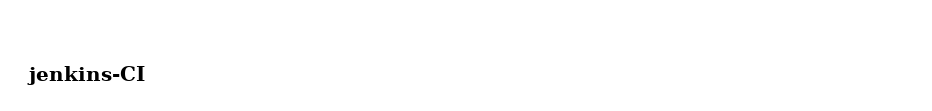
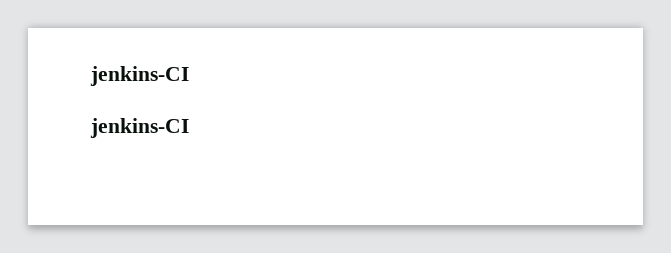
[27,66,145,85] jenkins-CI -> [90,66,189,86] [90,118,189,138] jenkins-CI // jenkins-CI

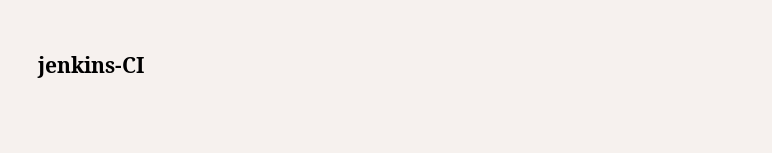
[90,66,189,86] [90,118,189,138] jenkins-CI // jenkins-CI -> [37,56,144,78] jenkins-CI

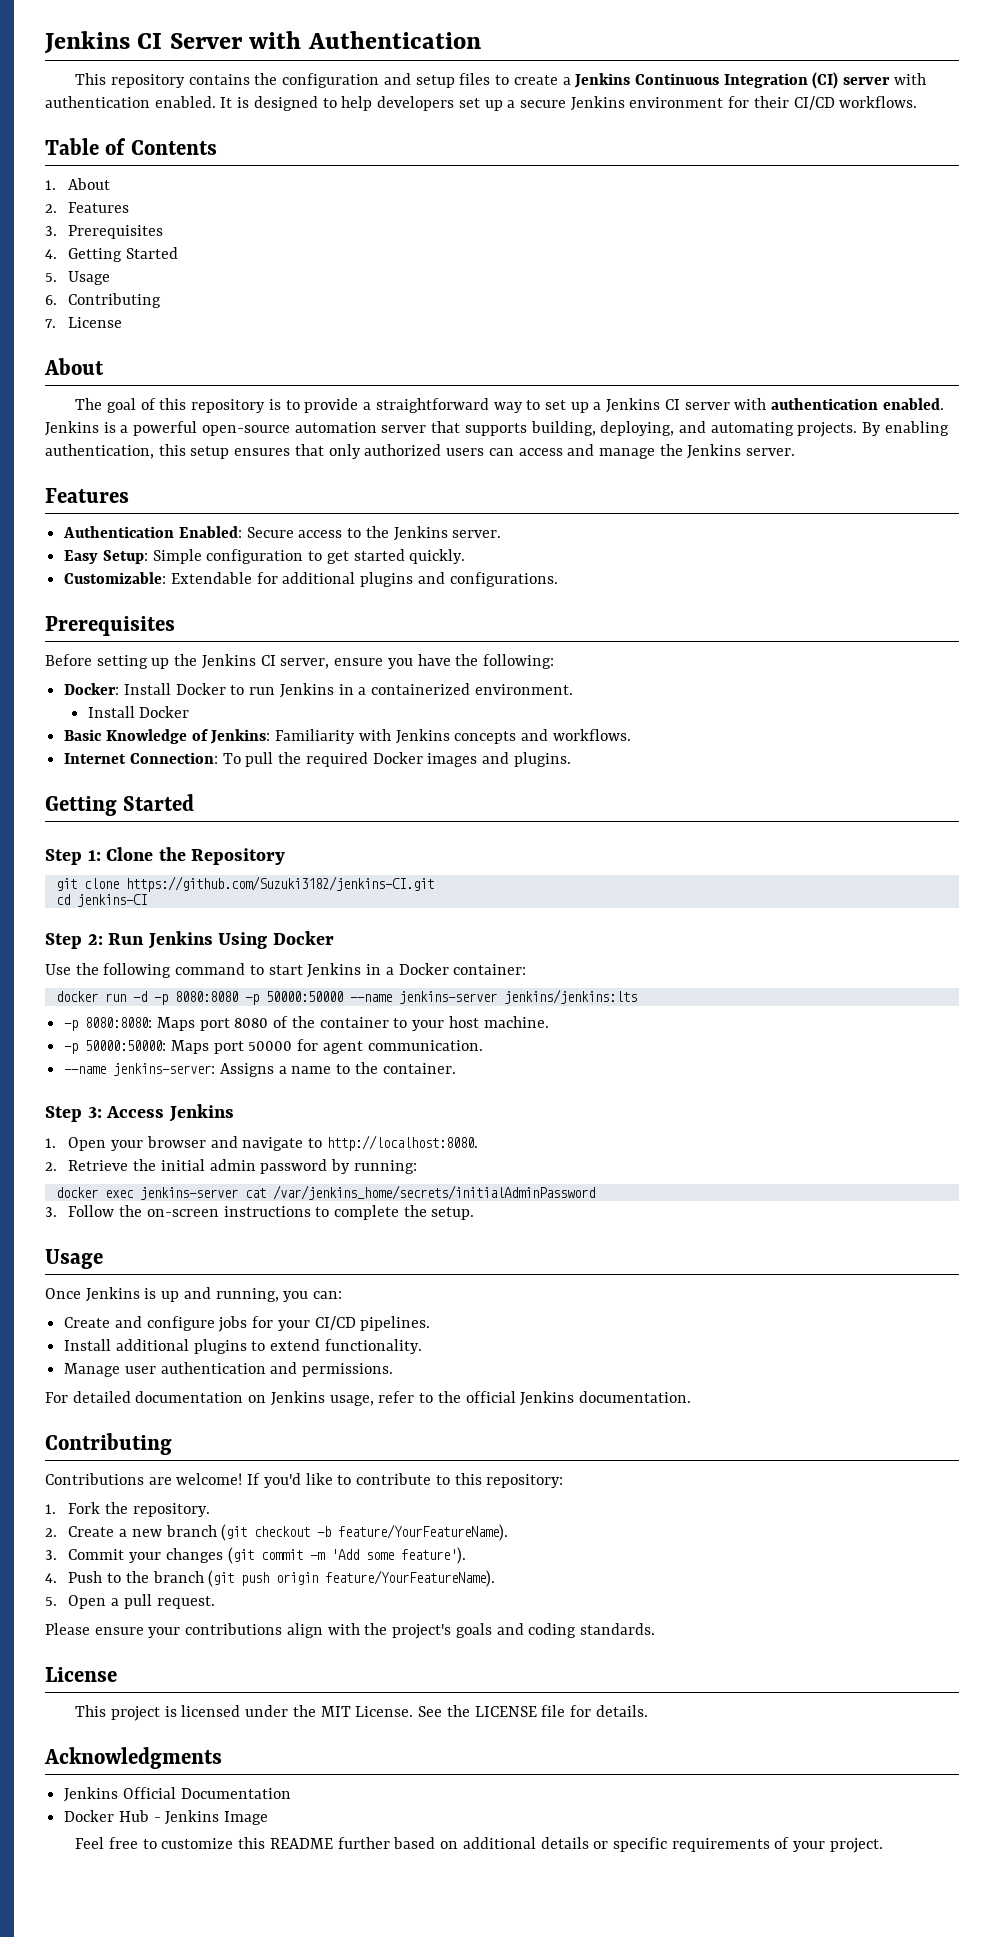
[37,56,144,78] jenkins-CI -> [44,31,481,54] [75,72,926,89] [45,96,918,111] [45,138,217,155] [45,178,111,190] [45,202,130,213] [45,225,164,239] [45,247,179,262] [45,271,111,285] [45,293,162,308] [45,317,123,328] [44,358,104,375] [75,398,944,413] [45,421,949,437] [45,444,796,459] [45,488,129,503] [63,526,502,541] [64,549,466,564] [64,572,558,587] [45,616,175,636] [45,654,554,669] [64,683,573,698] [87,706,190,718] [64,729,631,744] [64,752,571,767] [45,794,195,816] [45,847,286,865] [55,876,434,892] [55,894,147,907] [45,931,334,949] [45,963,527,978] [55,989,637,1005] [64,1016,549,1031] [64,1039,483,1054] [64,1062,456,1077] [45,1104,234,1122] [45,1135,478,1151] [45,1159,417,1174] [55,1185,595,1200] [45,1205,475,1220] [45,1249,103,1269] [45,1287,343,1302] [64,1316,431,1332] [64,1339,422,1354] [64,1362,394,1377] [45,1391,691,1406] [45,1433,172,1455] [45,1473,564,1488] [45,1502,210,1517] [45,1524,509,1541] [45,1547,466,1564] [45,1570,496,1587] [45,1594,215,1609] [45,1623,655,1639] [45,1667,117,1682] [75,1705,648,1721] [44,1747,222,1769] [64,1787,291,1802] [64,1810,269,1825] [75,1837,883,1853] Jenkins CI Server with Authentication // This repository contains the configuration and setup files to create a Jenkins Continuous Integration (CI) server with authentication enabled. It is designed to help developers set up a secure Jenkins environment for their CI/CD workflows. // Table of Contents // 1. About // 2. Features // 3. Prerequisites // 4. Getting Started // 5. Usage // 6. Contributing // 7. License // About // The goal of this repository is to provide a straightforward way to set up a Jenkins CI server with authentication enabled. Jenkins is a powerful open-source automation server that supports building, deploying, and automating projects. By enabling authentication, this setup ensures that only authorized users can access and manage the Jenkins server. // Features // Authentication Enabled: Secure access to the Jenkins server. // Easy Setup: Simple configuration to get started quickly. // Customizable: Extendable for additional plugins and configurations. // Prerequisites // Before setting up the Jenkins CI server, ensure you have the following: // Docker: Install Docker to run Jenkins in a containerized environment. // Install Docker // Basic Knowledge of Jenkins: Familiarity with Jenkins concepts and workflows. // Internet Connection: To pull the required Docker images and plugins. // Getting Started // Step 1: Clone the Repository // git clone https://github.com/Suzuki3182/jenkins-CI.git // cd jenkins-CI // Step 2: Run Jenkins Using Docker // Use the following command to start Jenkins in a Docker container: // docker run -d -p 8080:8080 -p 50000:50000 --name jenkins-server jenkins/jenkins:lts // -p 8080:8080: Maps port 8080 of the container to your host machine. // -p 50000:50000: Maps port 50000 for agent communication. // --name jenkins-server: Assigns a name to the container. // Step 3: Access Jenkins // 1. Open your browser and navigate to http://localhost:8080. // 2. Retrieve the initial admin password by running: // docker exec jenkins-server cat /var/jenkins_home/secrets/initialAdminPassword // 3. Follow the on-screen instructions to complete the setup. // Usage // Once Jenkins is up and running, you can: // Create and configure jobs for your CI/CD pipelines. // Install additional plugins to extend functionality. // Manage user authentication and permissions. // For detailed documentation on Jenkins usage, refer to the official Jenkins documentation. // Contributing // Contributions are welcome! If you'd like to contribute to this repository: // 1. Fork the repository. // 2. Create a new branch (git checkout -b feature/YourFeatureName). // 3. Commit your changes (git commit -m 'Add some feature'). // 4. Push to the branch (git push origin feature/YourFeatureName). // 5. Open a pull request. // Please ensure your contributions align with the project's goals and coding standards. // License // This project is licensed under the MIT License. See the LICENSE file for details. // Acknowledgments // Jenkins Official Documentation // Docker Hub - Jenkins Image // Feel free to customize this README further based on additional details or specific requirements of your project.

